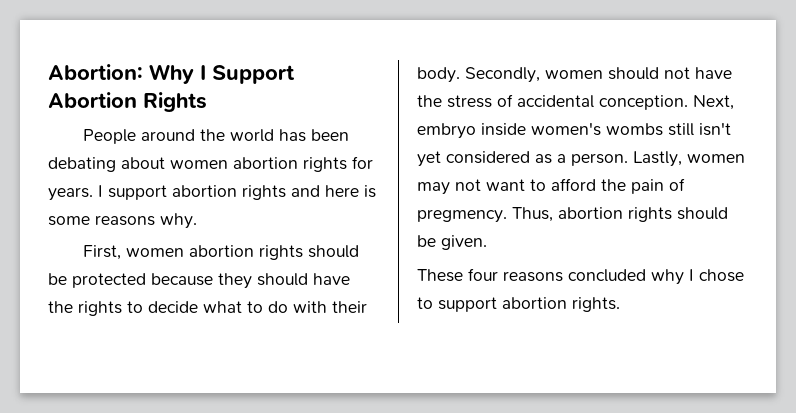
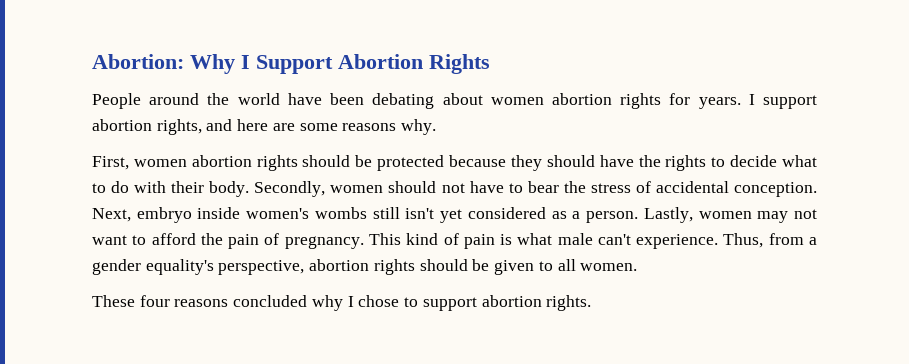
[278,129,306,142] has -> [287,93,322,105] have
[242,185,286,200] rights -> [156,119,202,135] rights,
[364,185,376,198] is -> [272,123,295,131] are
(732, 73) none -> [508,181,559,193] to bear
[417,207,728,223] [417,235,487,250] pregmency. Thus, abortion rights should be given. -> [284,233,818,249] [92,259,638,275] pregnancy. This kind of pain is what male can't experience. Thus, from a gender equality's perspective, abortion rights should be given to all women.

